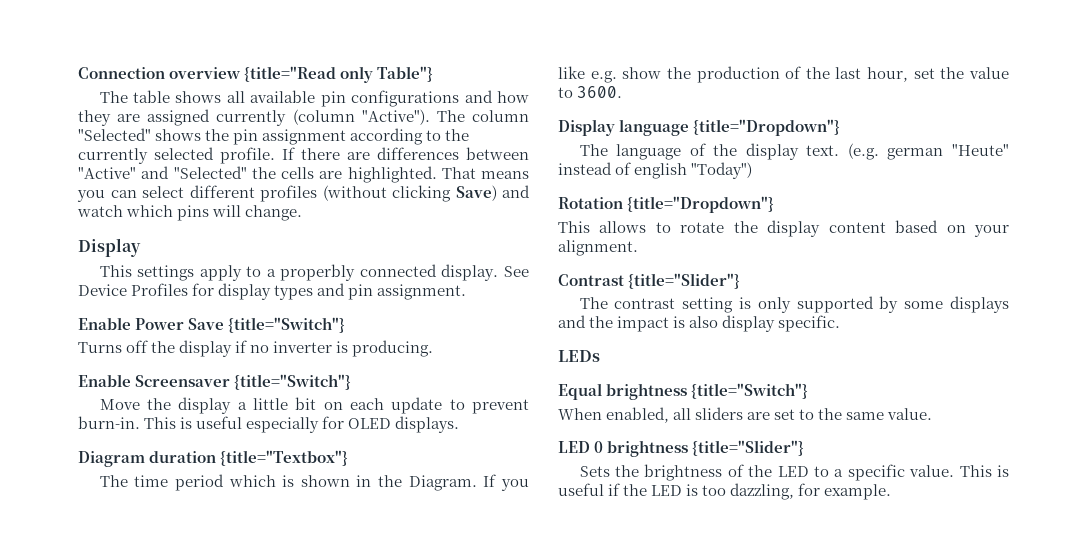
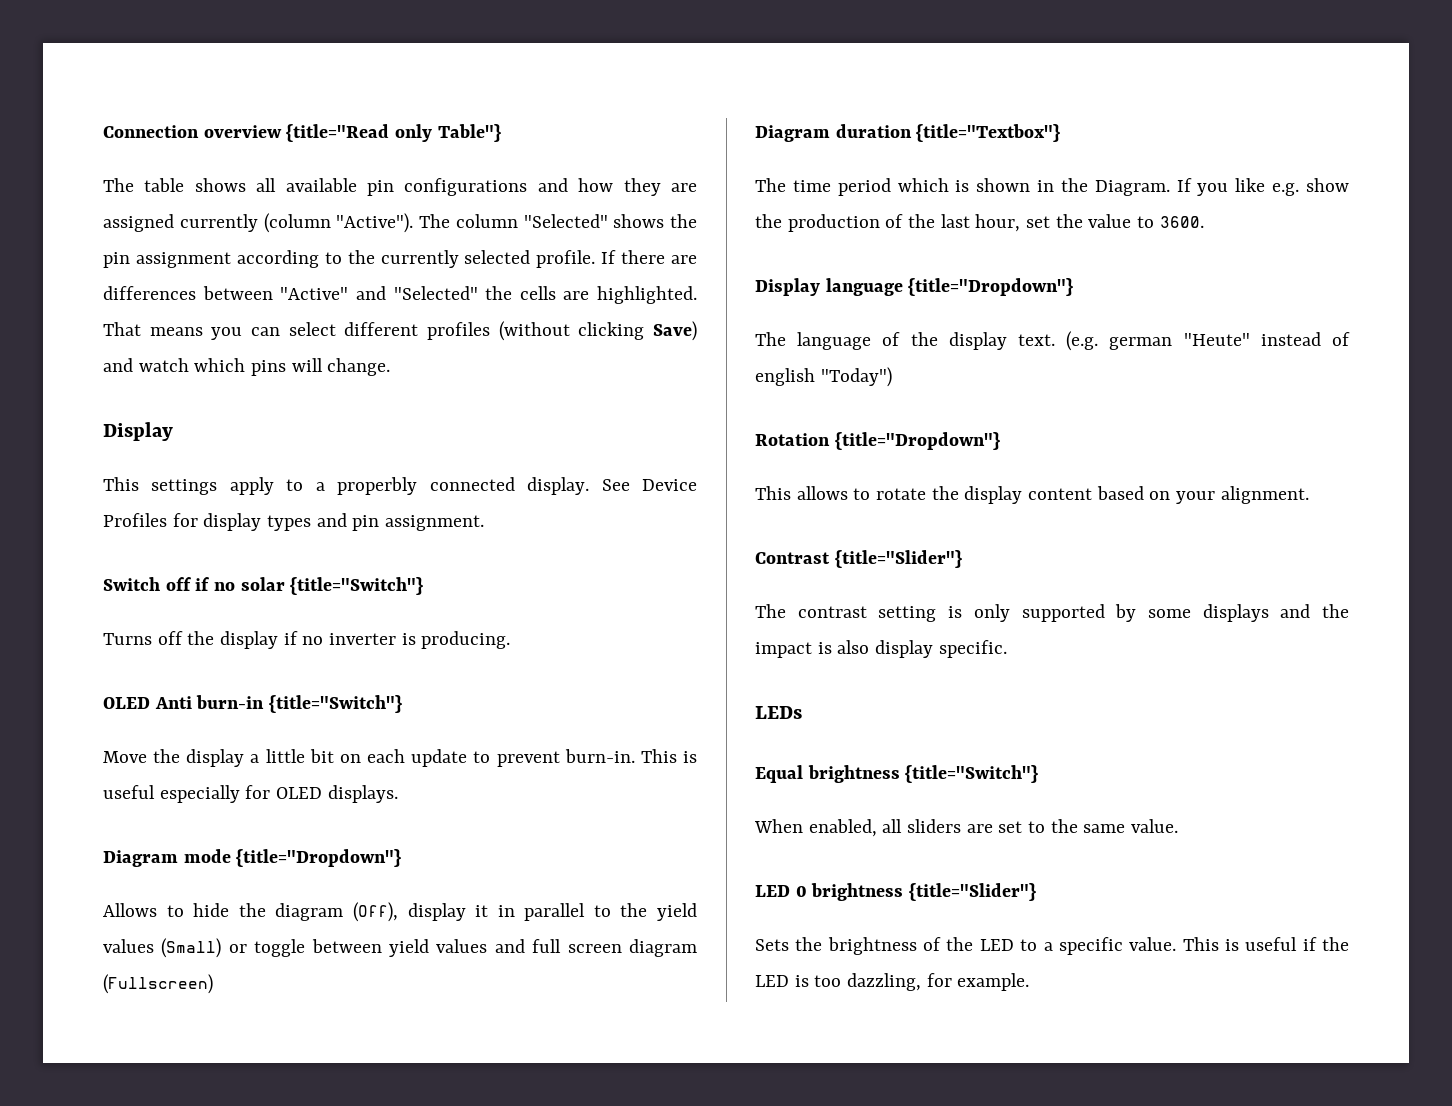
[78,317,225,330] Enable Power Save -> [103,577,285,591] Switch off if no solar
[78,374,231,387] Enable Screensaver -> [103,695,265,709] OLED Anti burn-in
(460, 424) none -> [103,849,402,867] [103,902,697,922] [103,938,697,958] [103,974,213,994] // Diagram mode {title="Dropdown"} // Allows to hide the diagram (Off), display it in parallel to the yield values (Small) or toggle between yield values and full screen diagram (Fullscreen)

